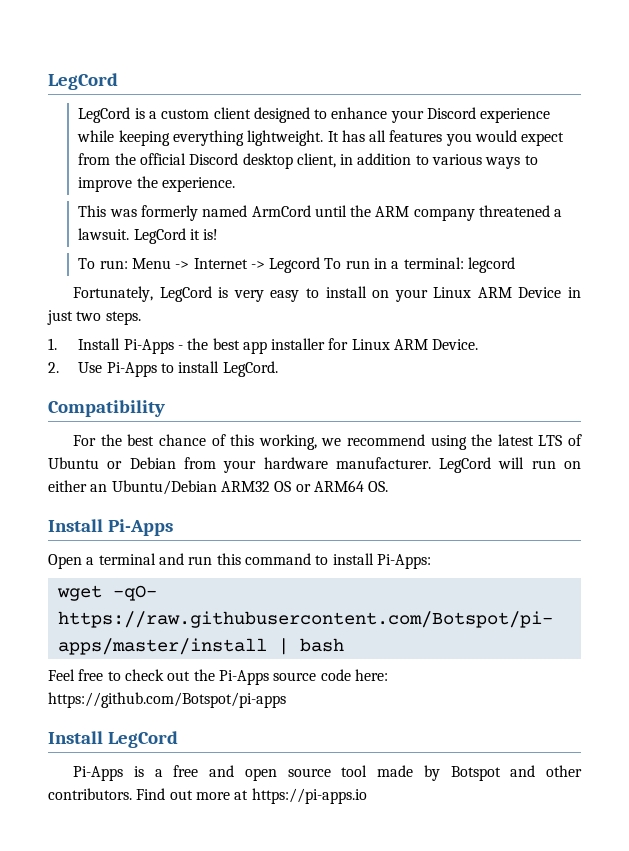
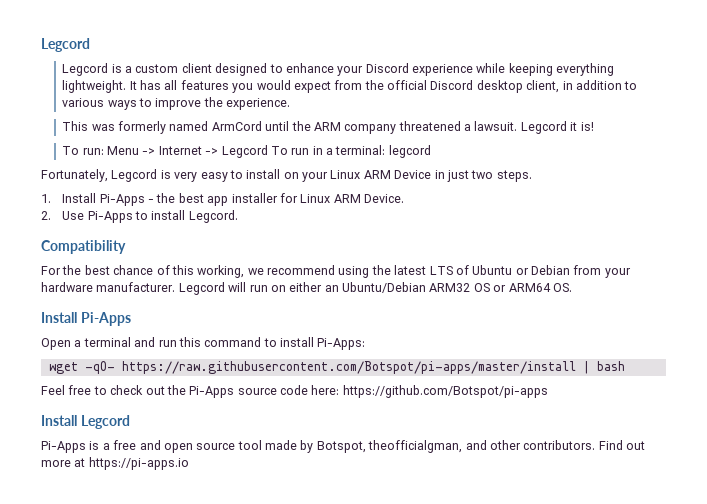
[48,73,118,90] [78,107,131,123] LegCord // LegCord -> [41,38,90,52] [62,63,109,76] Legcord // Legcord
[133,228,186,244] LegCord -> [520,121,567,134] Legcord
[159,286,212,302] LegCord -> [111,169,158,182] Legcord
[222,361,278,377] LegCord. -> [188,210,238,223] Legcord.
[439,457,492,473] LegCord -> [178,282,225,295] Legcord
[107,731,178,748] LegCord -> [80,415,130,429] Legcord
[450,766,501,781] Botspot -> [316,440,463,453] Botspot, theofficialgman,

